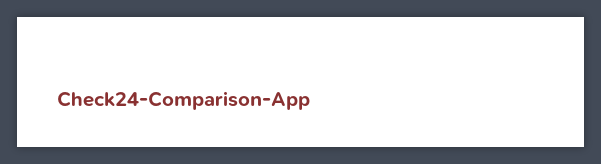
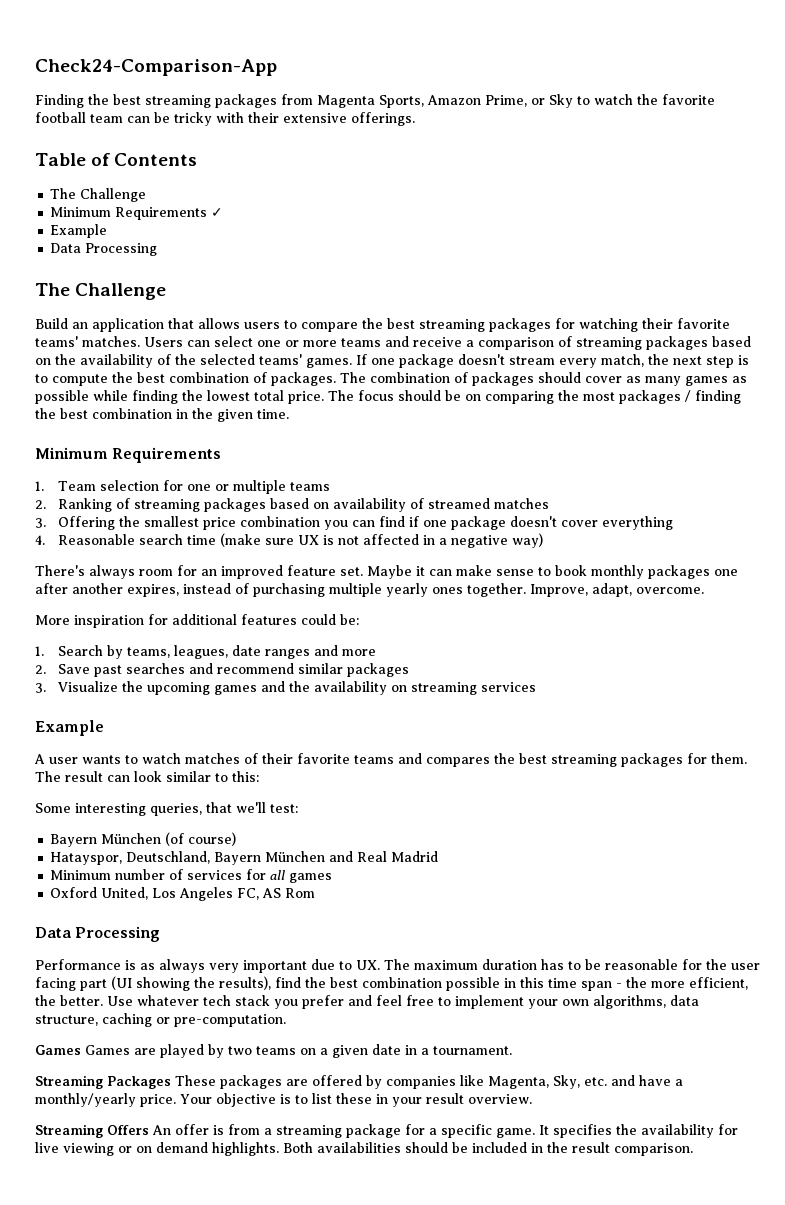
(310, 100) none -> [35,94,715,108] [35,112,415,126] [35,153,198,166] [50,188,147,202] [50,207,224,220] [50,224,108,238] [50,243,158,256] [35,283,167,300] [35,318,730,332] [35,336,751,350] [35,354,749,368] [35,372,747,386] [35,390,741,404] [35,408,289,422] [35,447,222,463] [35,480,331,494] [35,498,550,512] [35,516,674,530] [35,533,544,548] [35,565,738,579] [35,583,704,597] [35,614,359,628] [35,645,377,659] [35,663,410,677] [35,681,537,695] [35,720,104,736] [34,753,747,767] [35,771,259,782] [35,802,298,816] [50,832,237,847] [50,851,439,865] [50,869,333,883] [50,887,316,901] [35,926,161,942] [35,959,760,973] [35,976,748,991] [35,995,699,1009] [35,1013,286,1027] [35,1044,512,1058] [35,1075,683,1089] [35,1093,532,1107] [35,1124,738,1138] [35,1142,693,1156] // Finding the best streaming packages from Magenta Sports, Amazon Prime, or Sky to watch the favorite football team can be tricky with their extensive offerings. // Table of Contents // The Challenge // Minimum Requirements ✓ // Example // Data Processing // The Challenge // Build an application that allows users to compare the best streaming packages for watching their favorite teams' matches. Users can select one or more teams and receive a comparison of streaming packages based on the availability of the selected teams' games. If one package doesn't stream every match, the next step is to compute the best combination of packages. The combination of packages should cover as many games as possible while finding the lowest total price. The focus should be on comparing the most packages / finding the best combination in the given time. // Minimum Requirements // 1. Team selection for one or multiple teams // 2. Ranking of streaming packages based on availability of streamed matches // 3. Offering the smallest price combination you can find if one package doesn't cover everything // 4. Reasonable search time (make sure UX is not affected in a negative way) // There's always room for an improved feature set. Maybe it can make sense to book monthly packages one after another expires, instead of purchasing multiple yearly ones together. Improve, adapt, overcome. // More inspiration for additional features could be: // 1. Search by teams, leagues, date ranges and more // 2. Save past searches and recommend similar packages // 3. Visualize the upcoming games and the availability on streaming services // Example // A user wants to watch matches of their favorite teams and compares the best streaming packages for them. The result can look similar to this: // Some interesting queries, that we'll test: // Bayern München (of course) // Hatayspor, Deutschland, Bayern München and Real Madrid // Minimum number of services for all games // Oxford United, Los Angeles FC, AS Rom // Data Processing // Performance is as always very important due to UX. The maximum duration has to be reasonable for the user facing part (UI showing the results), find the best combination possible in this time span - the more efficient, the better. Use whatever tech stack you prefer and feel free to implement your own algorithms, data structure, caching or pre-computation. // Games Games are played by two teams on a given date in a tournament. // Streaming Packages These packages are offered by companies like Magenta, Sky, etc. and have a monthly/yearly price. Your objective is to list these in your result overview. // Streaming Offers An offer is from a streaming package for a specific game. It specifies the availability for live viewing or on demand highlights. Both availabilities should be included in the result comparison.

